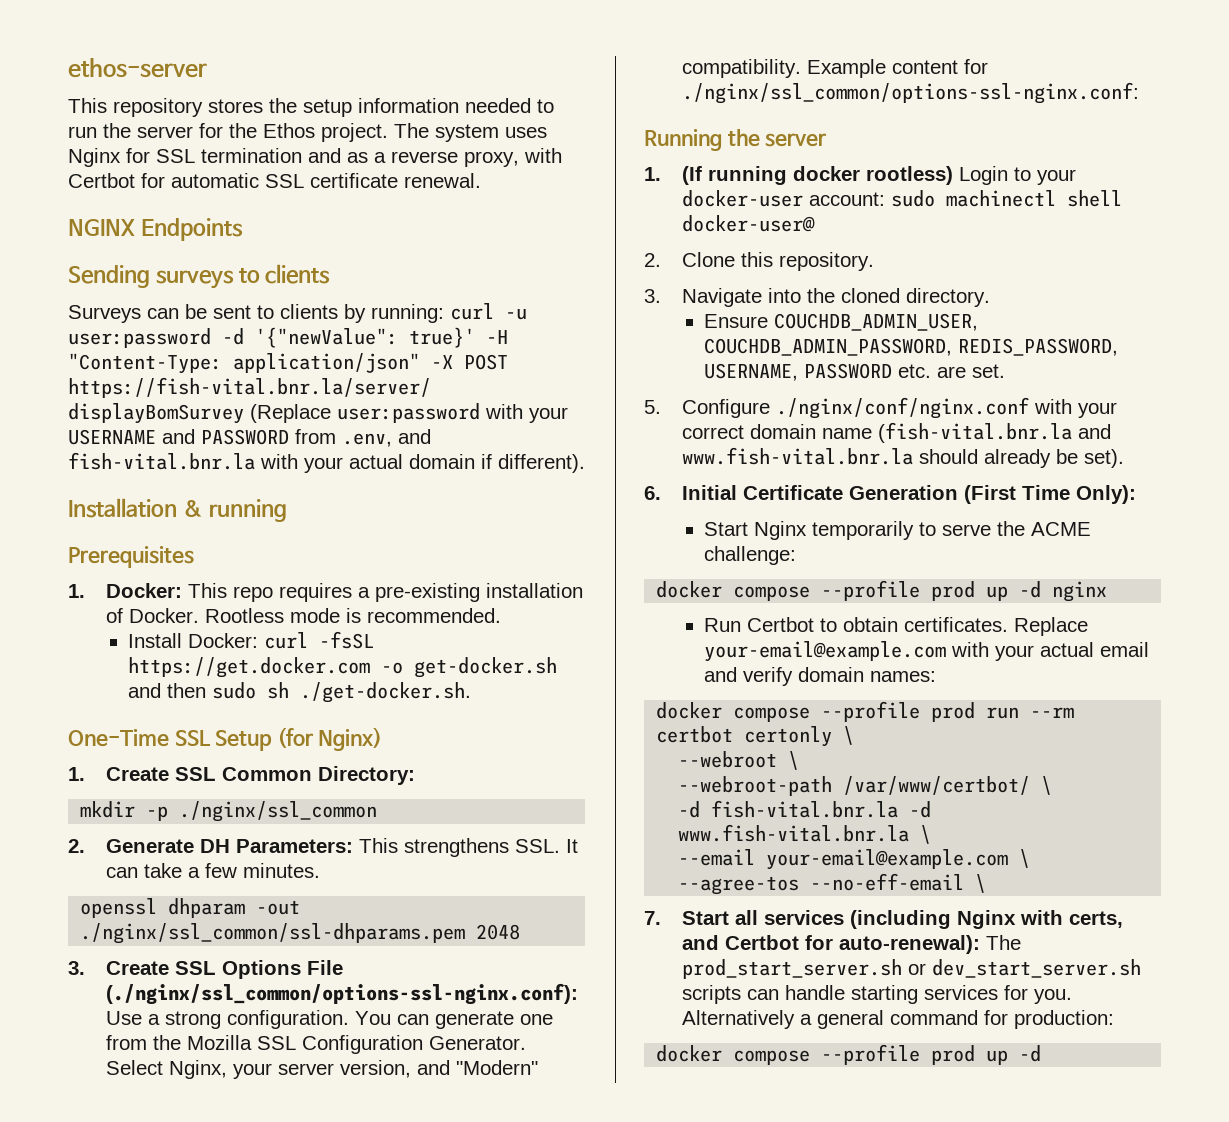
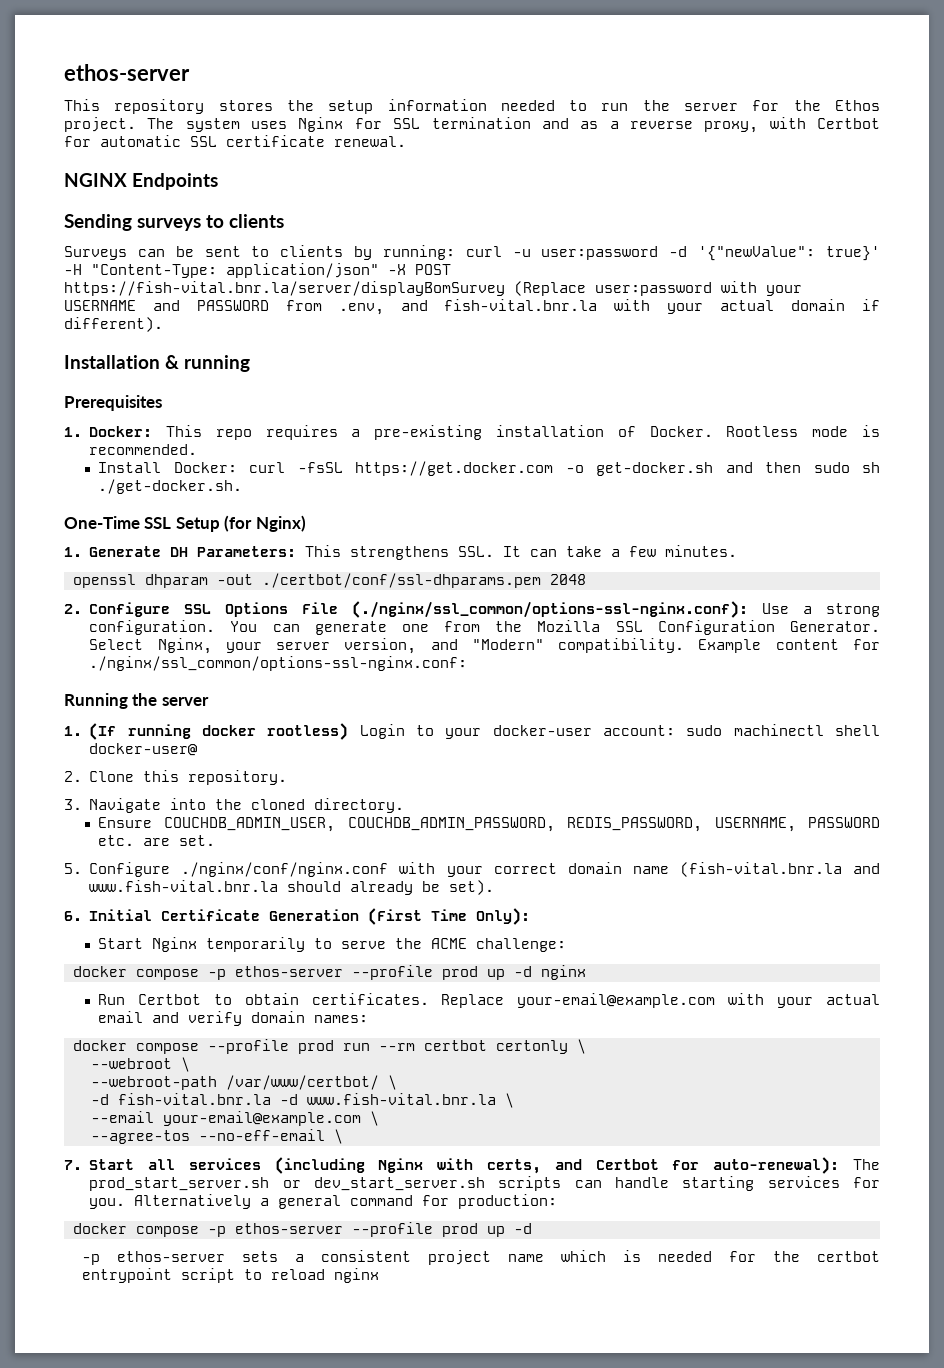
[105,766,415,785] [80,801,378,822] [68,839,85,853] Create SSL Common Directory: // mkdir -p ./nginx/ssl_common // 2. -> (82, 552) none
[80,923,466,944] ./nginx/ssl_common/ssl-dhparams.pem -> [261,573,541,588] ./certbot/conf/ssl-dhparams.pem
[68,961,169,975] 3. Create -> [64,602,171,617] 2. Configure
(811, 593) none -> [207,966,343,980] -p ethos-server
[821,1044,1042,1065] --profile prod up -d -> [207,1222,532,1237] [82,1250,881,1265] [82,1268,380,1283] -p ethos-server --profile prod up -d // -p ethos-server sets a consistent project name which is needed for the certbot entrypoint script to reload nginx

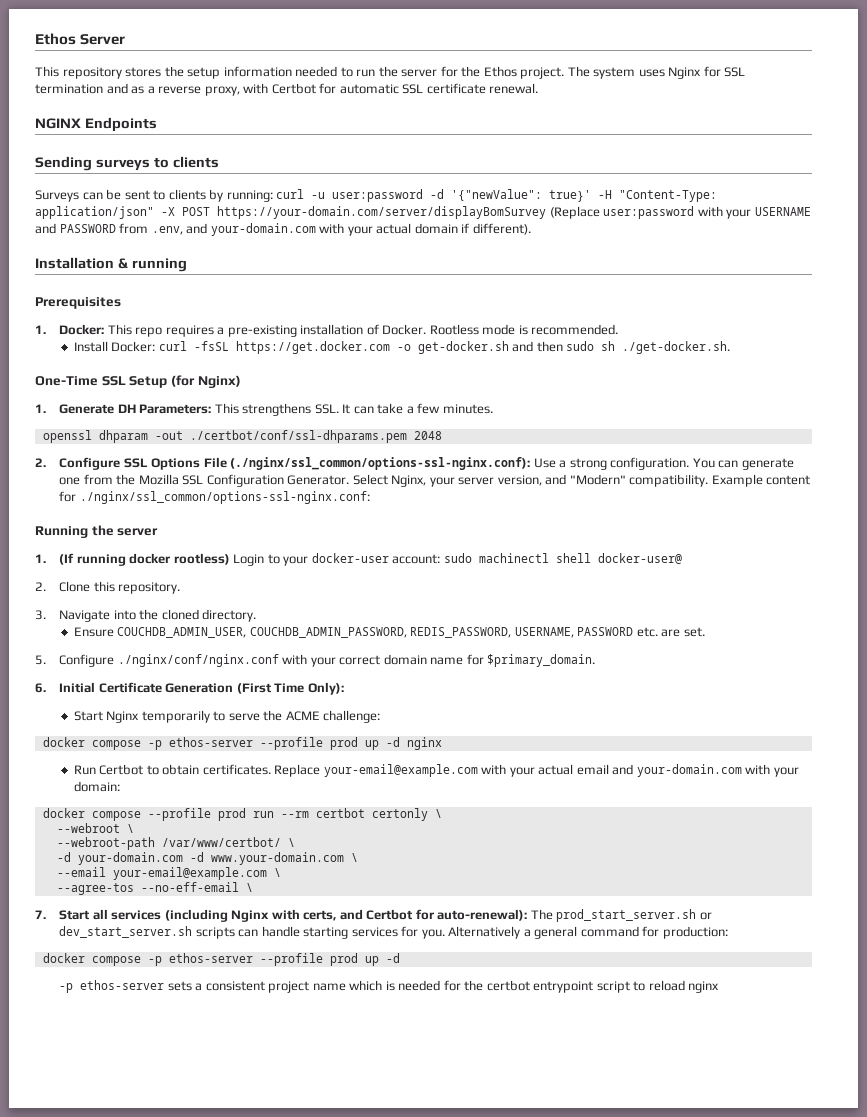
[64,64,190,81] ethos-server -> [35,33,126,45] Ethos Server
[64,281,505,296] https://fish-vital.bnr.la/server/displayBomSurvey -> [217,206,546,219] https://your-domain.com/server/displayBomSurvey
[444,299,598,311] fish-vital.bnr.la -> [210,223,316,236] your-domain.com
[679,862,880,877] [89,880,495,895] (fish-vital.bnr.la and www.fish-vital.bnr.la should already be set). -> [466,654,596,667] for $primary_domain.
[188,1011,369,1026] verify domain names: -> [636,764,799,777] [73,781,120,792] your-domain.com with your domain:
[117,1093,496,1105] fish-vital.bnr.la -d www.fish-vital.bnr.la -> [77,852,344,865] your-domain.com -d www.your-domain.com

